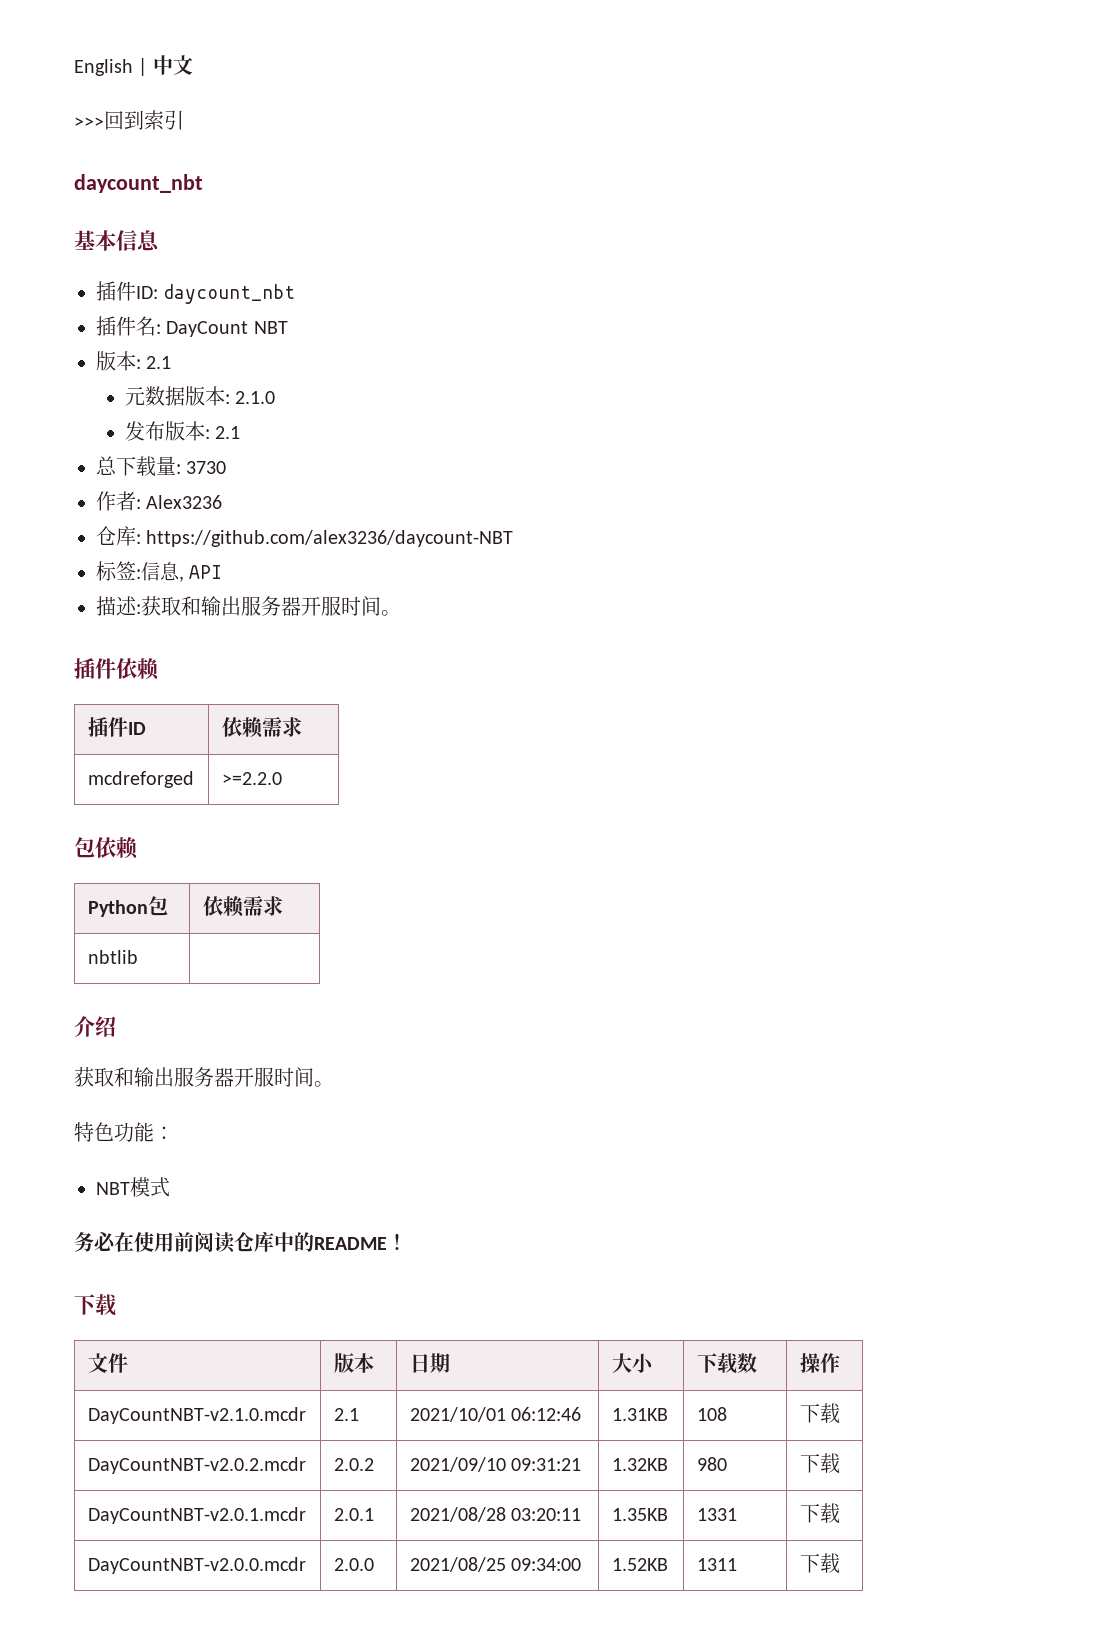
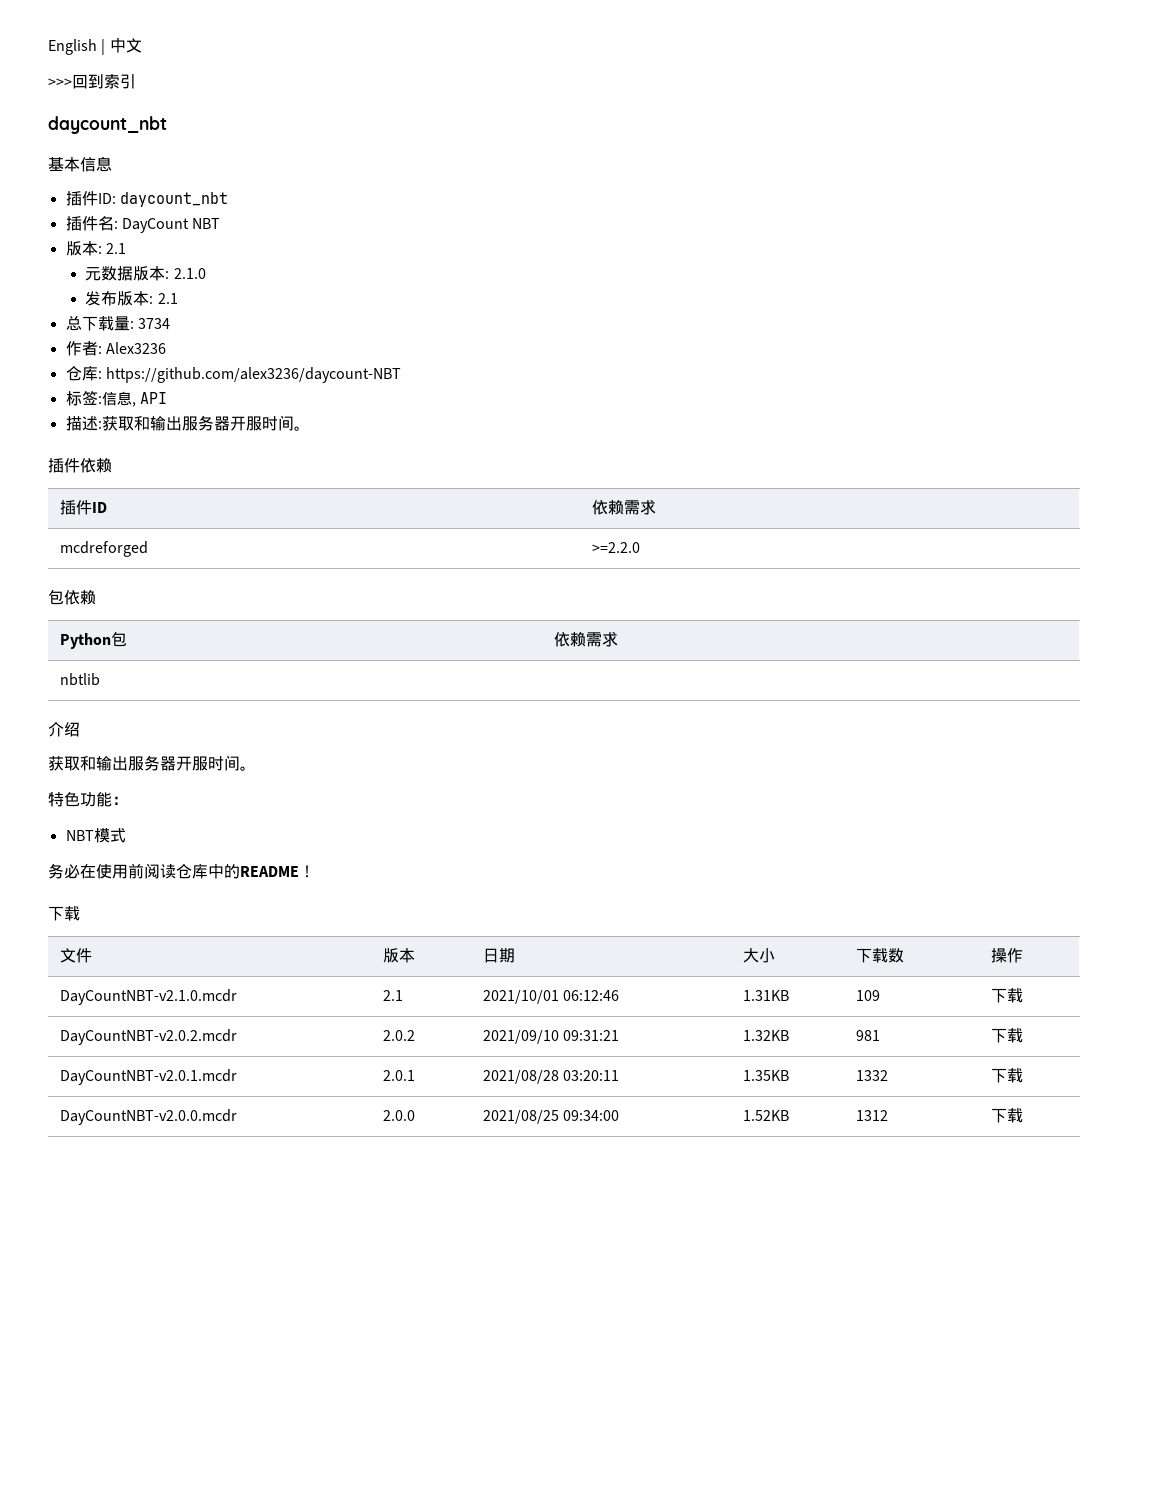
[186,461,227,474] 3730 -> [137,318,170,329] 3734
[696,1407,727,1421] 108 -> [855,990,880,1001] 109
[696,1457,727,1471] 980 -> [855,1030,880,1041] 981
[696,1508,737,1521] 1331 -> [855,1070,888,1081] 1332
[696,1558,737,1571] 1311 -> [855,1110,888,1121] 1312

